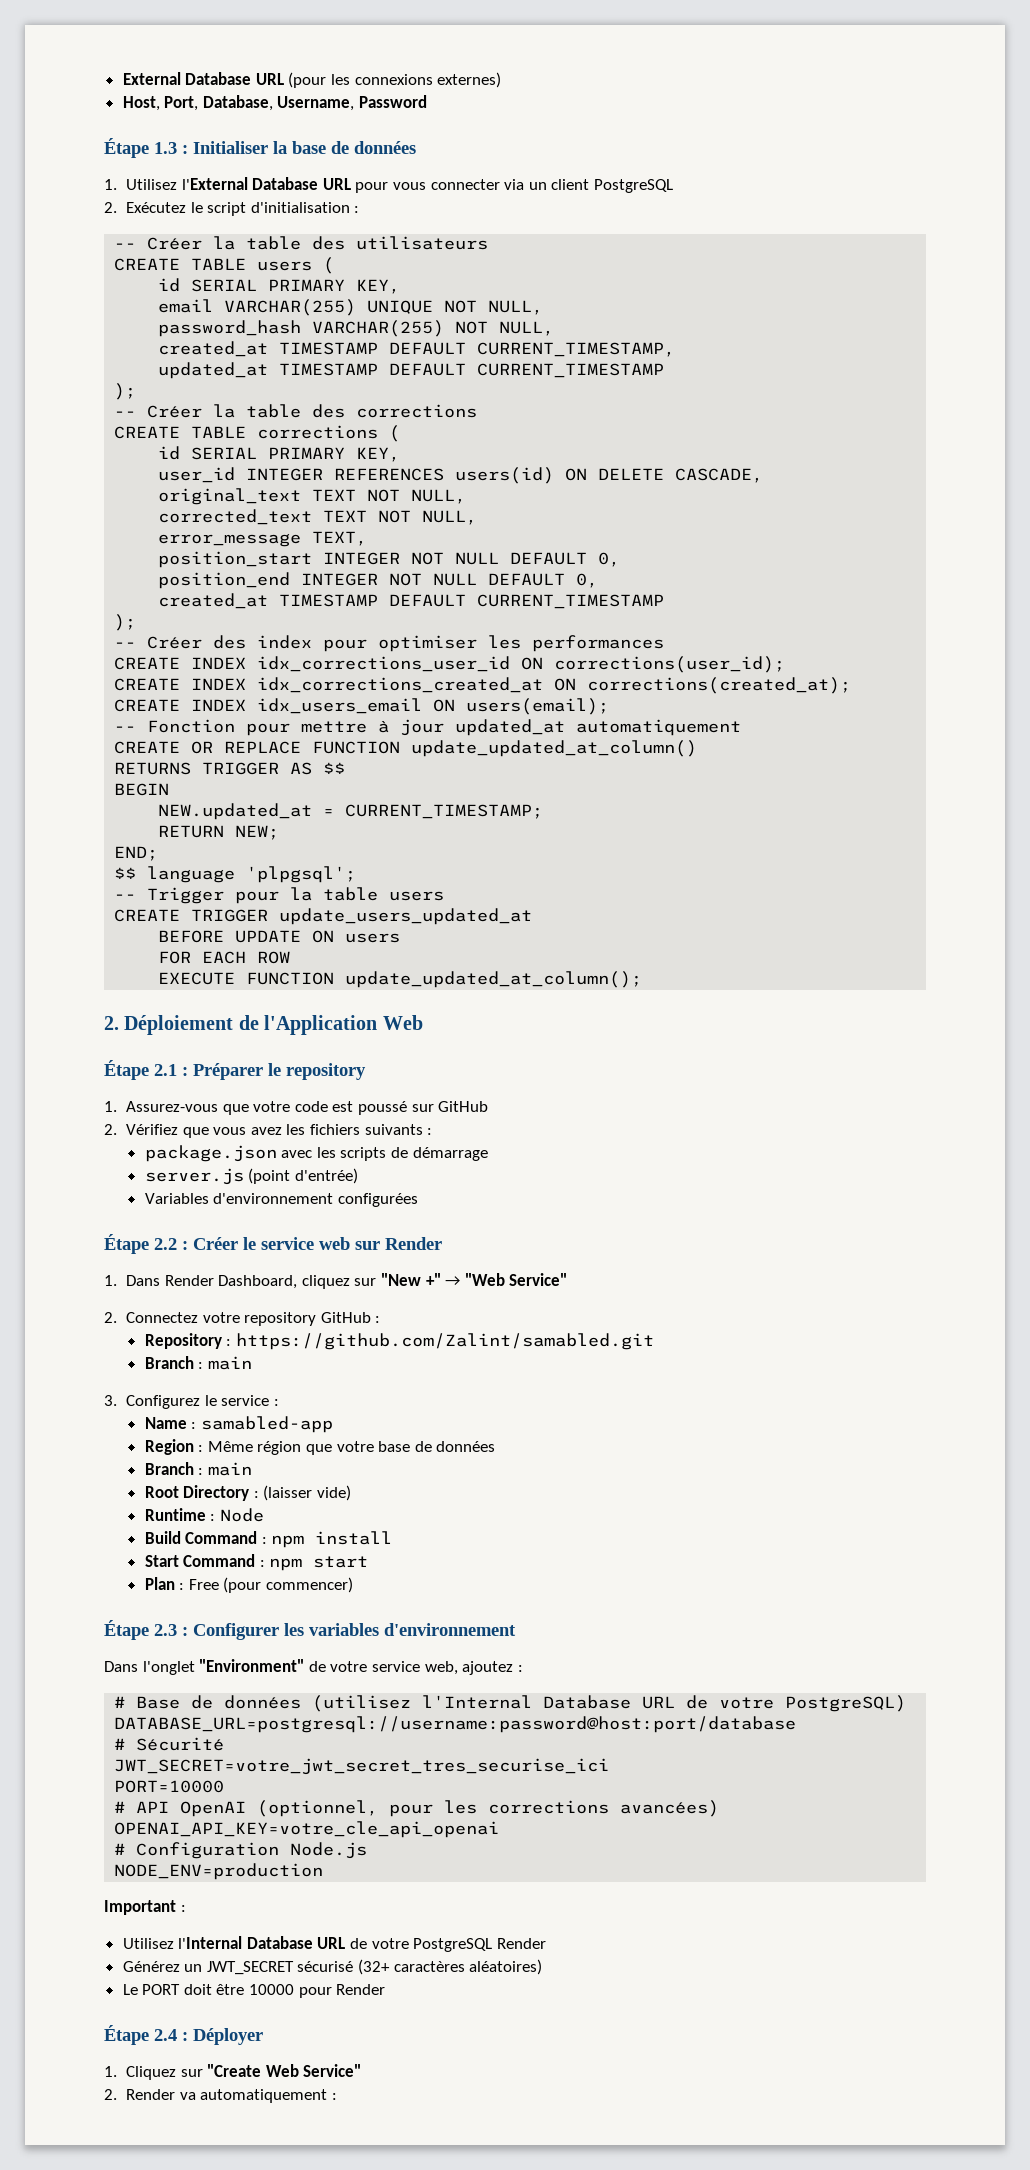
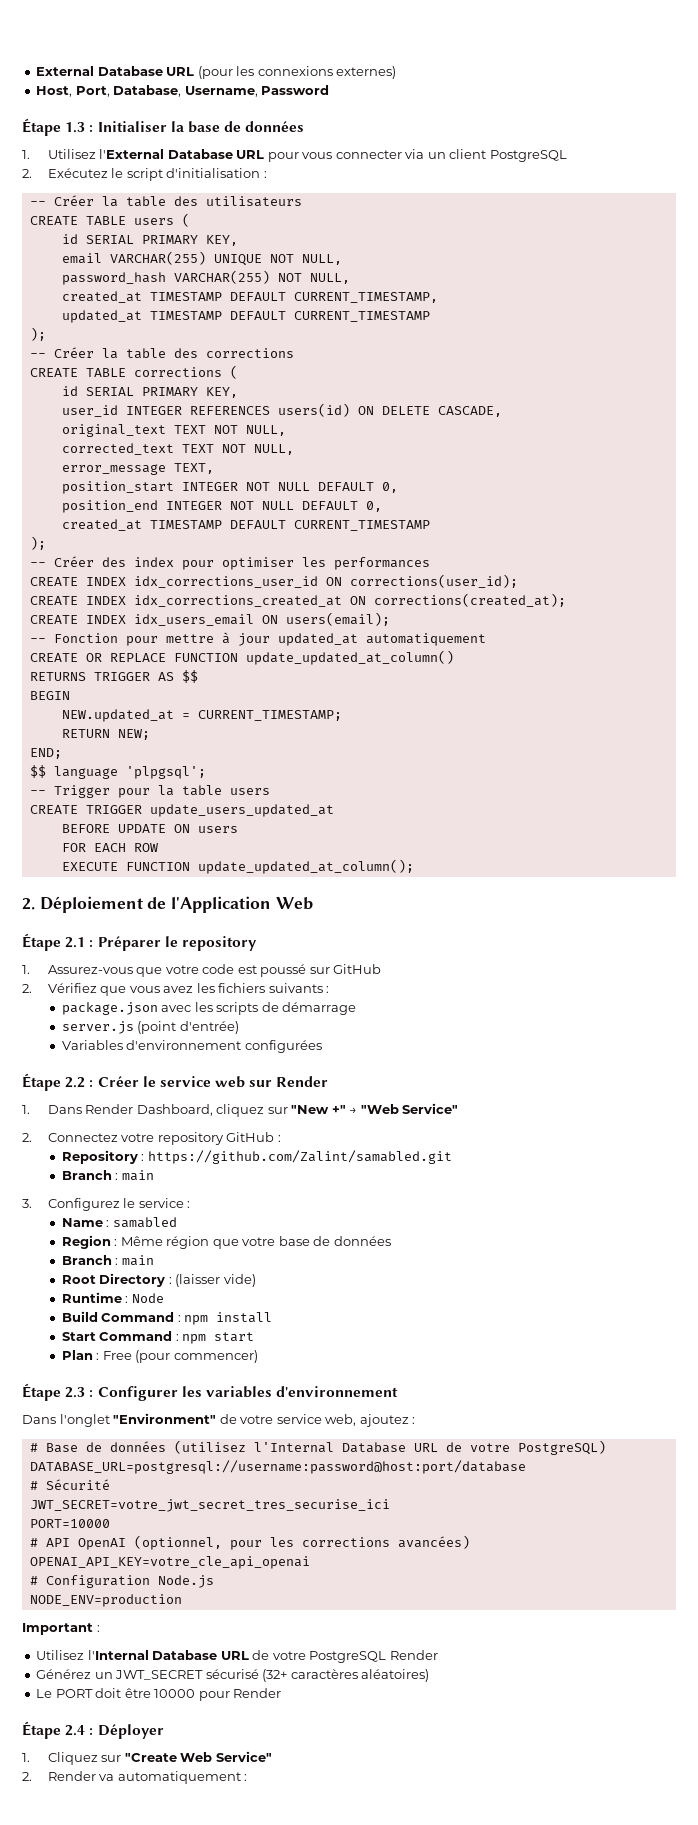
[200,1416,333,1433] samabled-app -> [112,1217,177,1228] samabled

